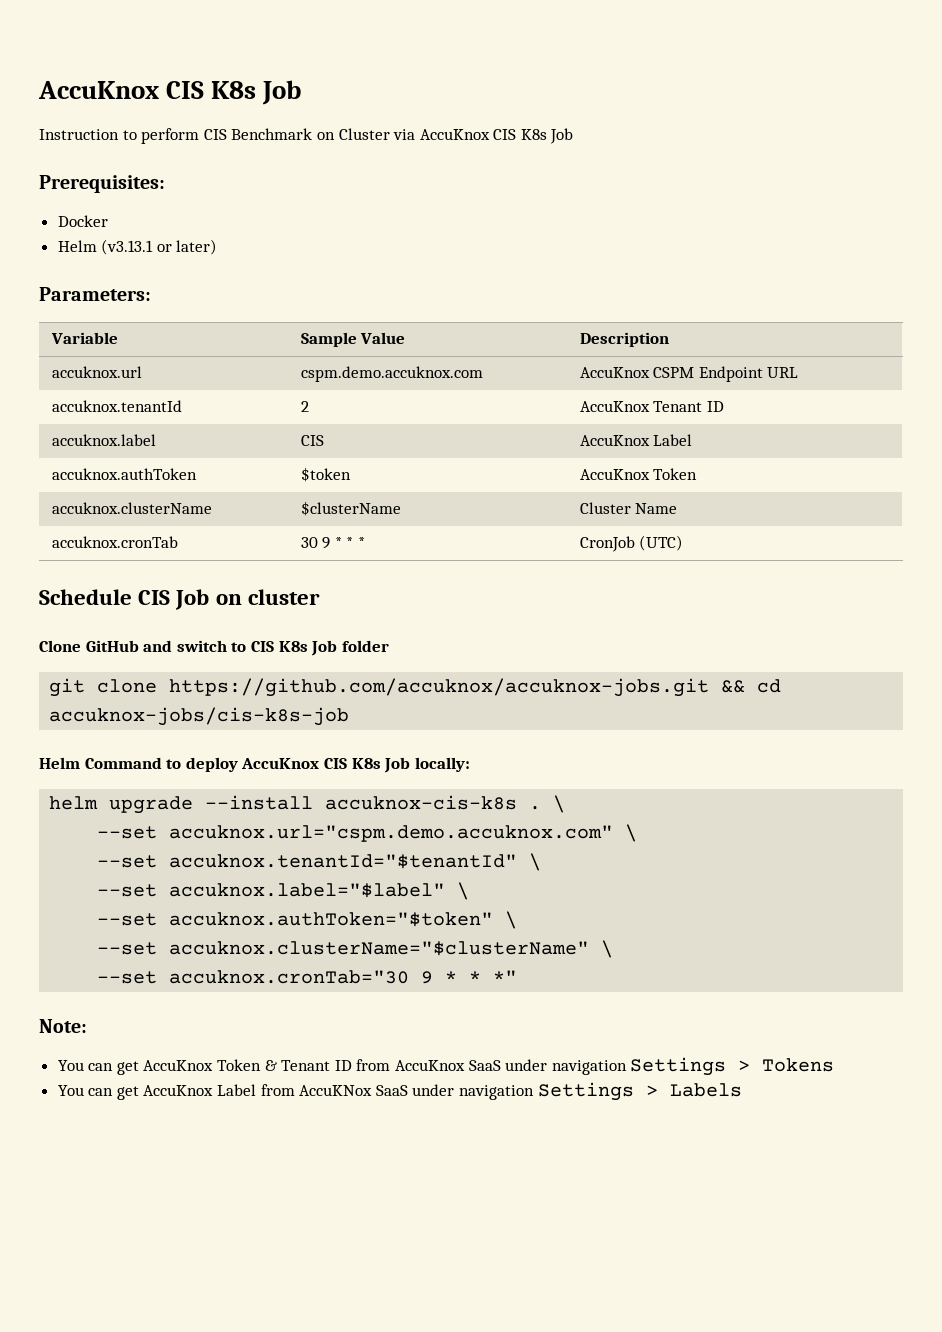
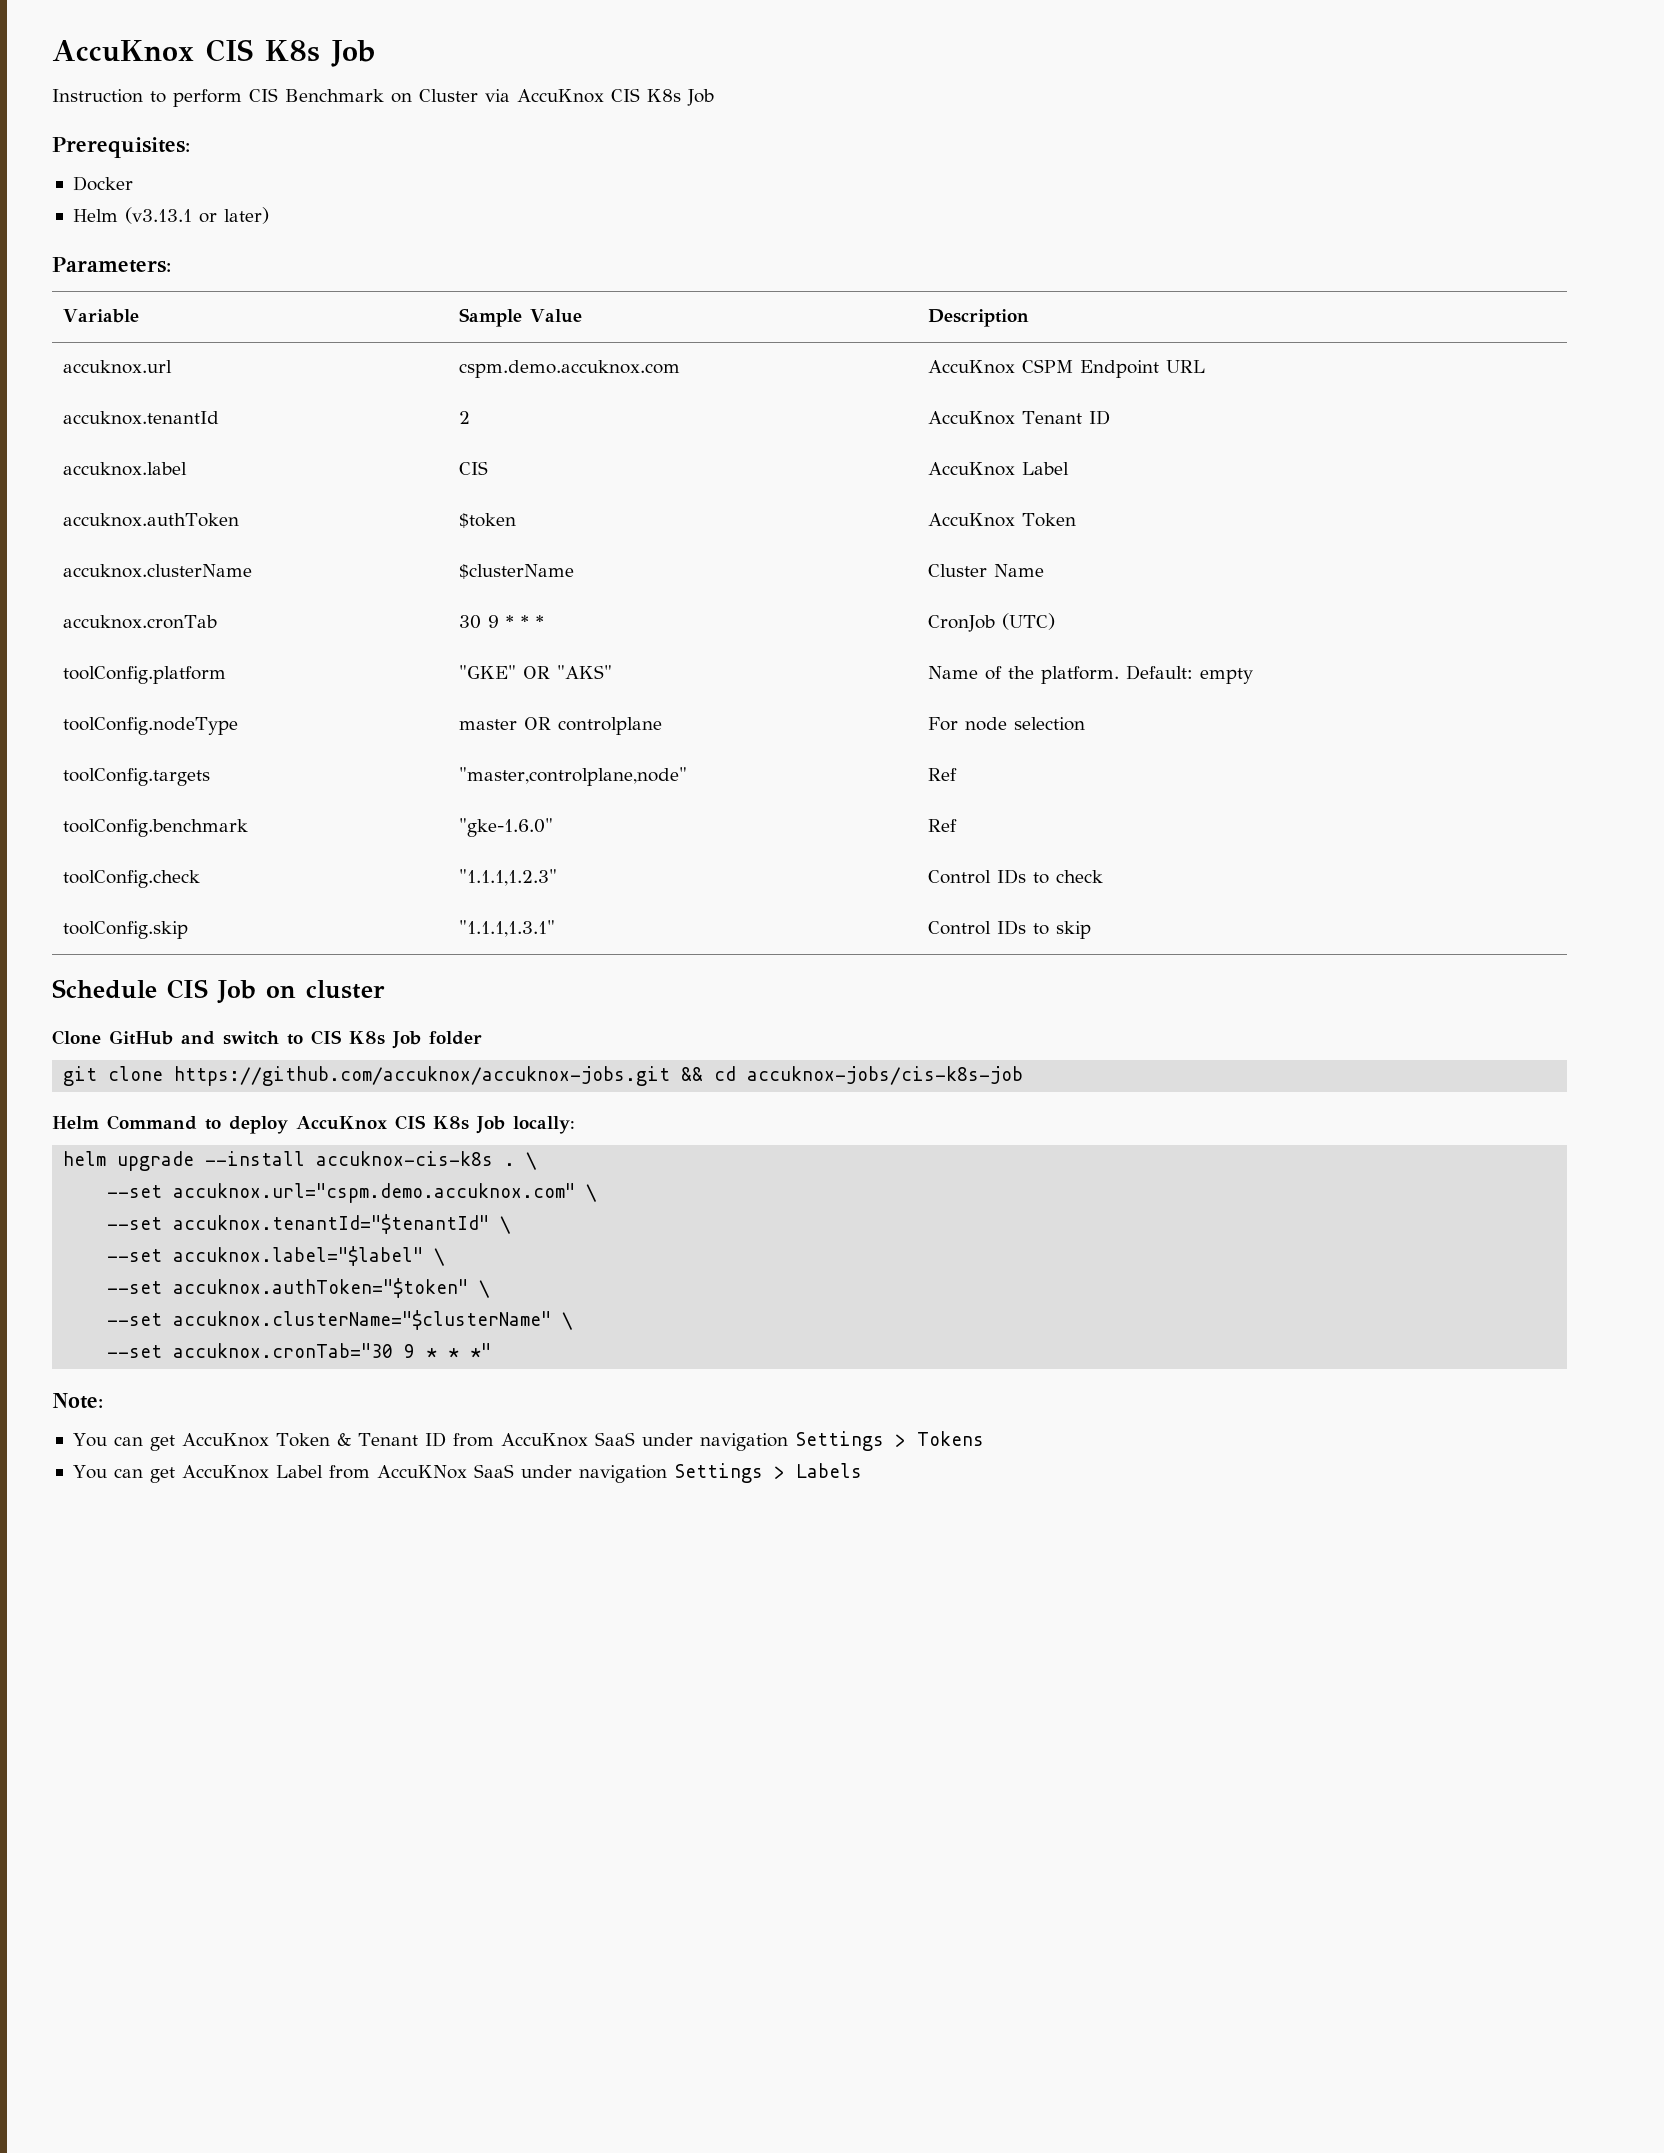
(684, 543) none -> [62,666,226,684] [458,665,612,679] [927,665,1253,684] [62,717,238,735] [458,717,662,735] [927,717,1085,731] [62,768,210,786] [458,767,687,786] [927,768,957,781] [62,819,248,837] [458,818,553,837] [927,819,957,832] [62,870,200,888] [458,869,557,886] [927,869,1103,884] [62,921,188,939] [458,920,555,937] [927,920,1091,939] // toolConfig.platform | "GKE" OR "AKS" | Name of the platform. Default: empty // toolConfig.nodeType | master OR controlplane | For node selection // toolConfig.targets | "master,controlplane,node" | Ref // toolConfig.benchmark | "gke-1.6.0" | Ref // toolConfig.check | "1.1.1,1.2.3" | Control IDs to check // toolConfig.skip | "1.1.1,1.3.1" | Control IDs to skip

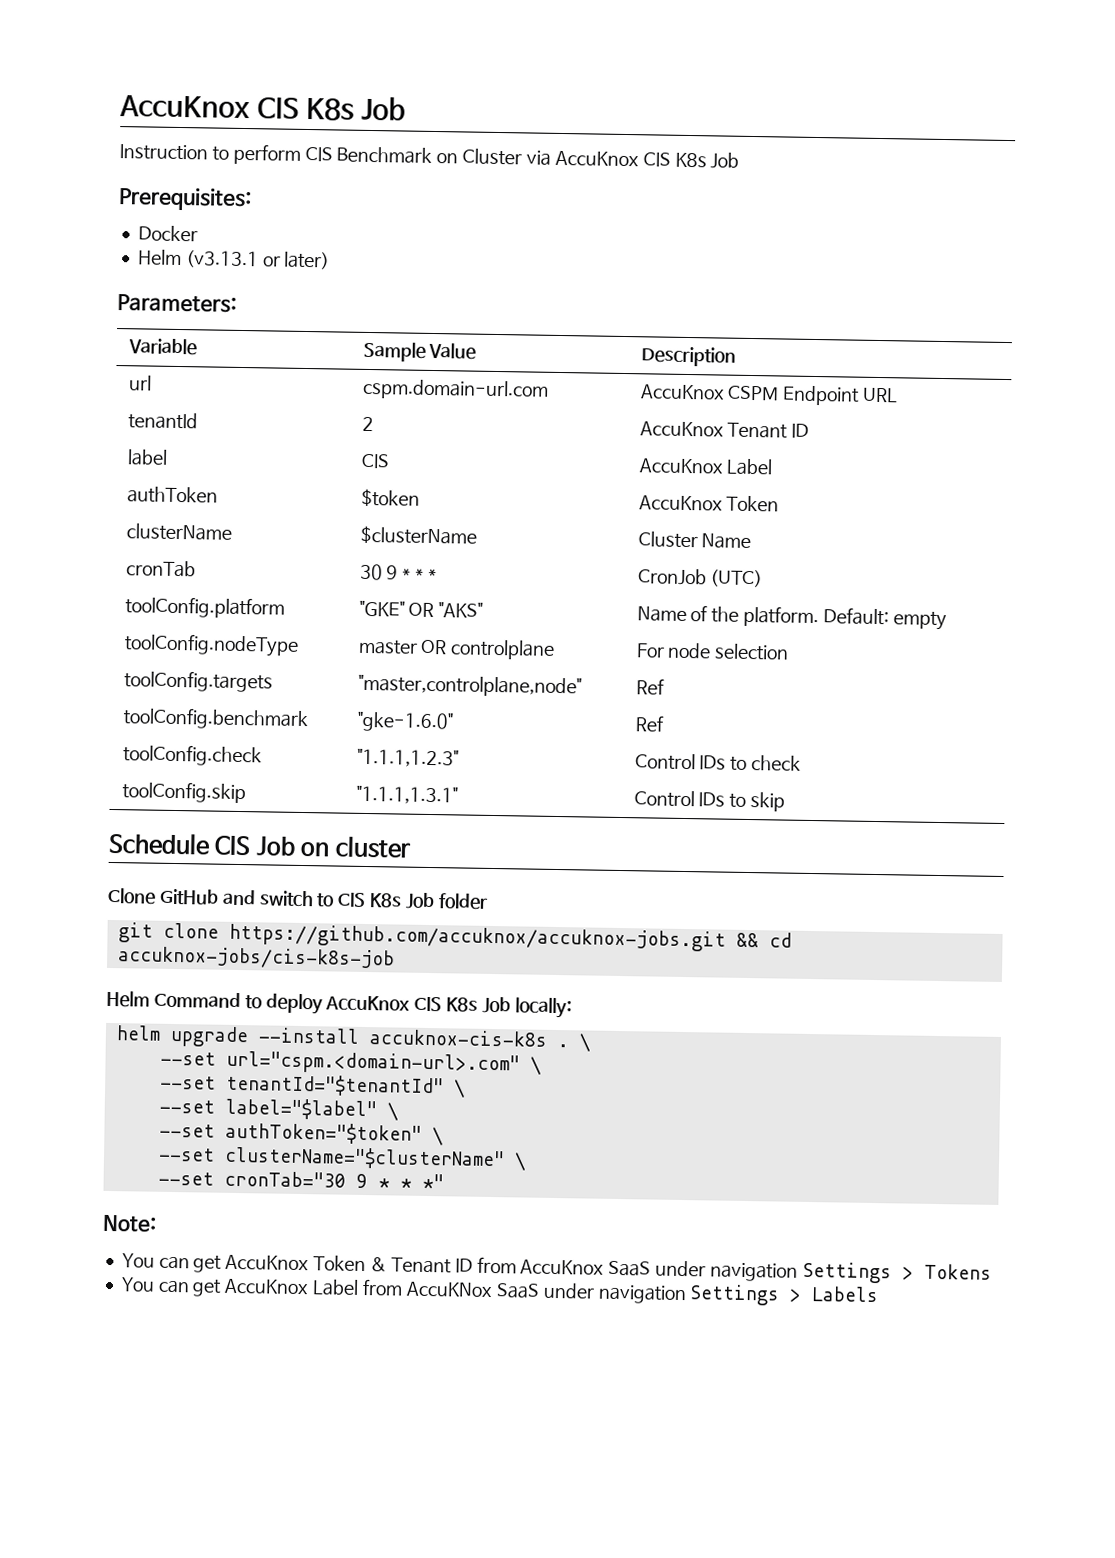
[62,360,172,374] [458,360,680,378] accuknox.url | cspm.demo.accuknox.com -> [128,375,152,391] [361,378,549,401] url | cspm.domain-url.com
[62,411,219,425] accuknox.tenantId -> [127,412,198,430] tenantId
[62,462,187,476] accuknox.label -> [126,449,168,466] label
[62,513,239,527] accuknox.authToken -> [126,486,218,504] authToken
[62,564,252,578] accuknox.clusterName -> [125,523,232,541] clusterName
[62,615,217,629] accuknox.cronTab -> [125,560,196,578] cronTab
[173,1183,598,1203] [107,1214,512,1234] [107,1246,446,1266] [107,1278,491,1298] [107,1310,574,1330] [107,1343,394,1358] accuknox.url="cspm.demo.accuknox.com" \ // --set accuknox.tenantId="$tenantId" \ // --set accuknox.label="$label" \ // --set accuknox.authToken="$token" \ // --set accuknox.clusterName="$clusterName" \ // --set accuknox.cronTab="30 -> [225,1050,542,1076] [159,1073,466,1098] [158,1097,399,1121] [158,1121,444,1146] [157,1145,527,1171] [157,1170,346,1188] url="cspm.<domain-url>.com" \ // --set tenantId="$tenantId" \ // --set label="$label" \ // --set authToken="$token" \ // --set clusterName="$clusterName" \ // --set cronTab="30

